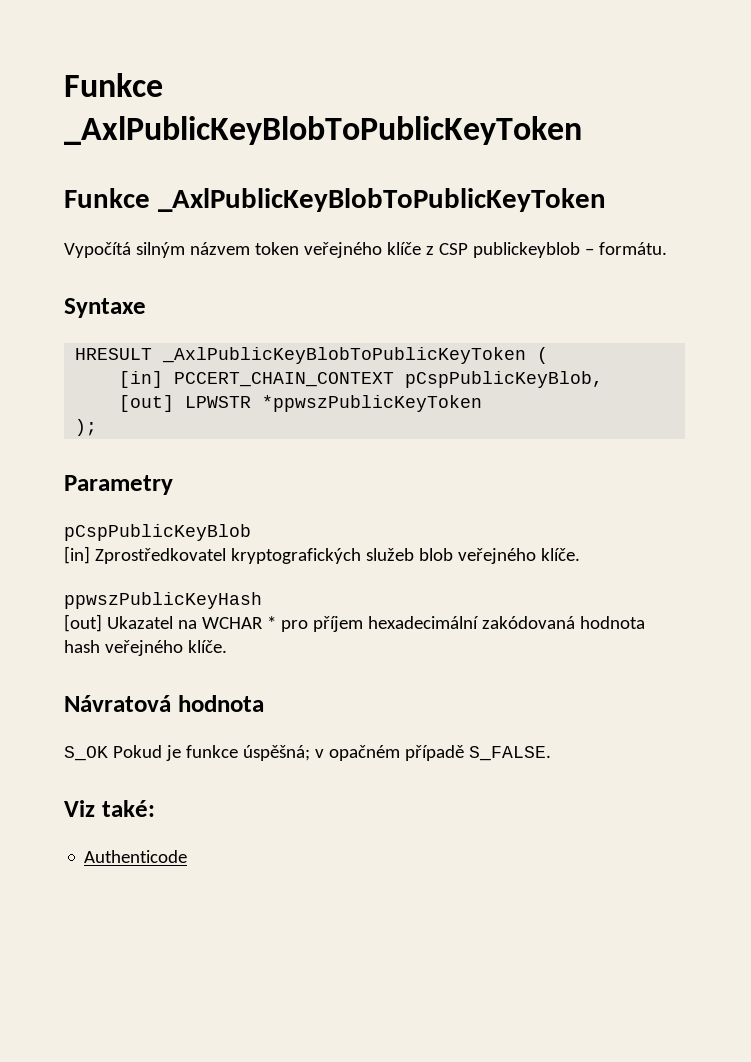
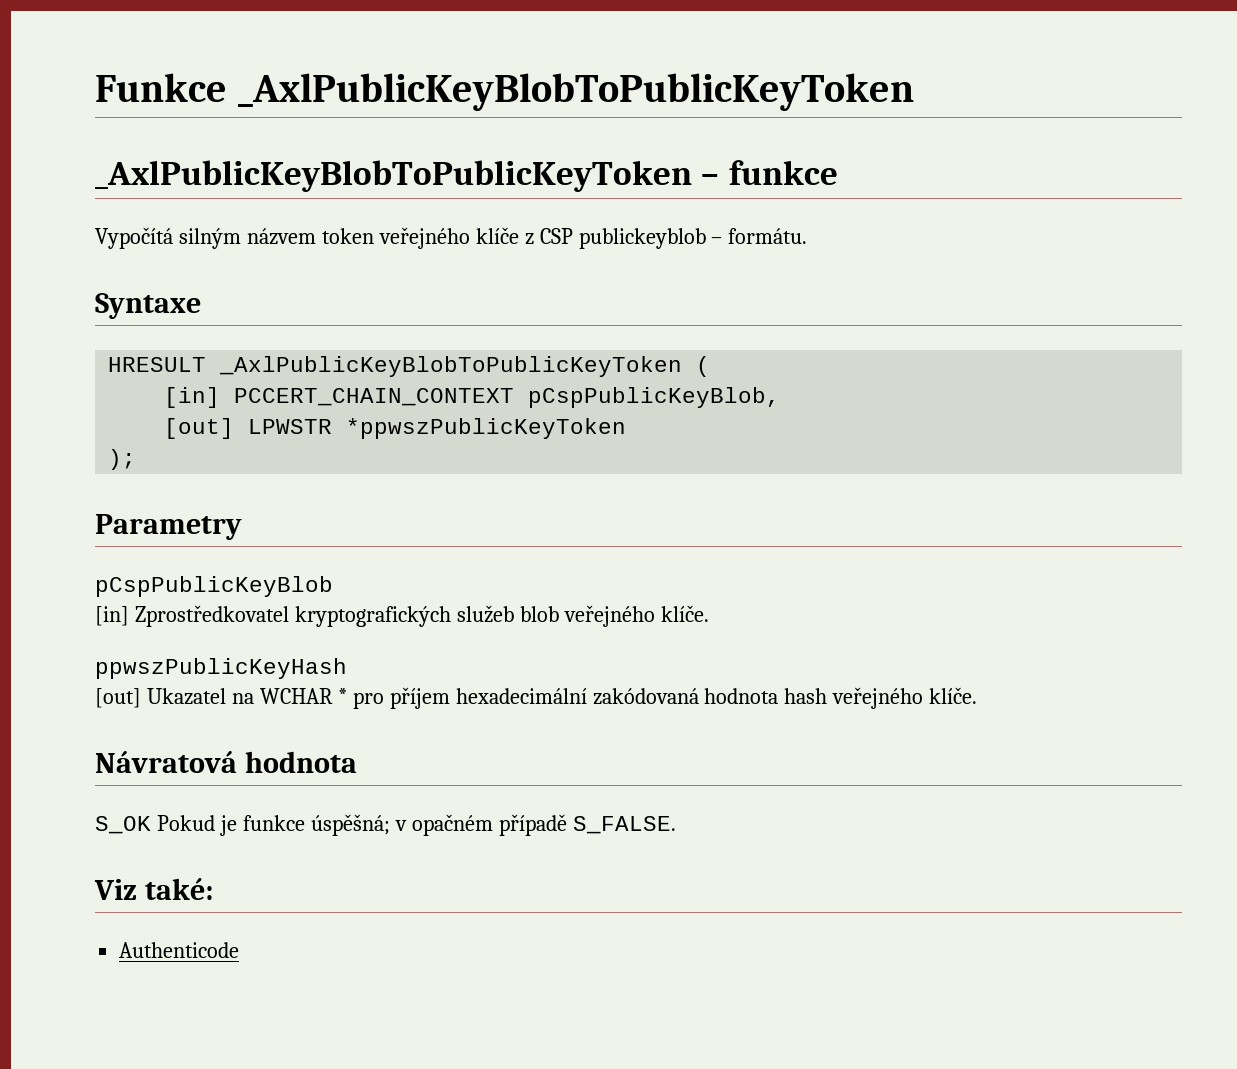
[64,73,163,97] [64,116,582,145] [64,188,606,212] Funkce _AxlPublicKeyBlobToPublicKeyToken // Funkce _AxlPublicKeyBlobToPublicKeyToken -> [95,73,914,111] [95,160,838,192] Funkce _AxlPublicKeyBlobToPublicKeyToken // _AxlPublicKeyBlobToPublicKeyToken – funkce

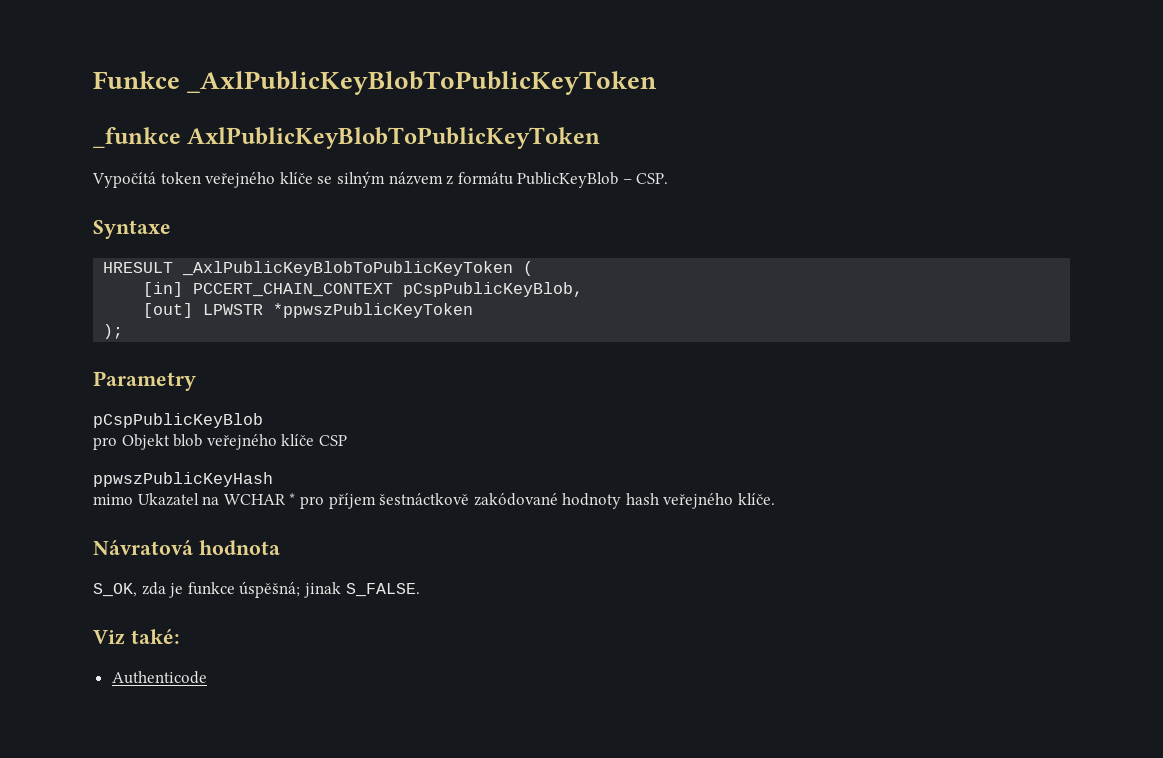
[95,160,838,192] _AxlPublicKeyBlobToPublicKeyToken – funkce -> [93,127,601,149] _funkce AxlPublicKeyBlobToPublicKeyToken
[178,228,316,249] silným názvem -> (156, 180) none
[524,228,808,249] z CSP publickeyblob – formátu. -> [317,171,669,188] se silným názvem z formátu PublicKeyBlob – CSP.
[95,605,709,627] [in] Zprostředkovatel kryptografických služeb blob veřejného klíče. -> [93,434,347,450] pro Objekt blob veřejného klíče CSP
[95,688,141,708] [out] -> [93,494,133,505] mimo
[455,688,779,705] hexadecimální zakódovaná hodnota -> [379,493,622,509] šestnáctkově zakódované hodnoty
[95,815,215,834] S_OK Pokud -> [93,582,166,597] S_OK, zda
[394,814,567,836] v opačném případě -> [303,582,341,598] jinak

